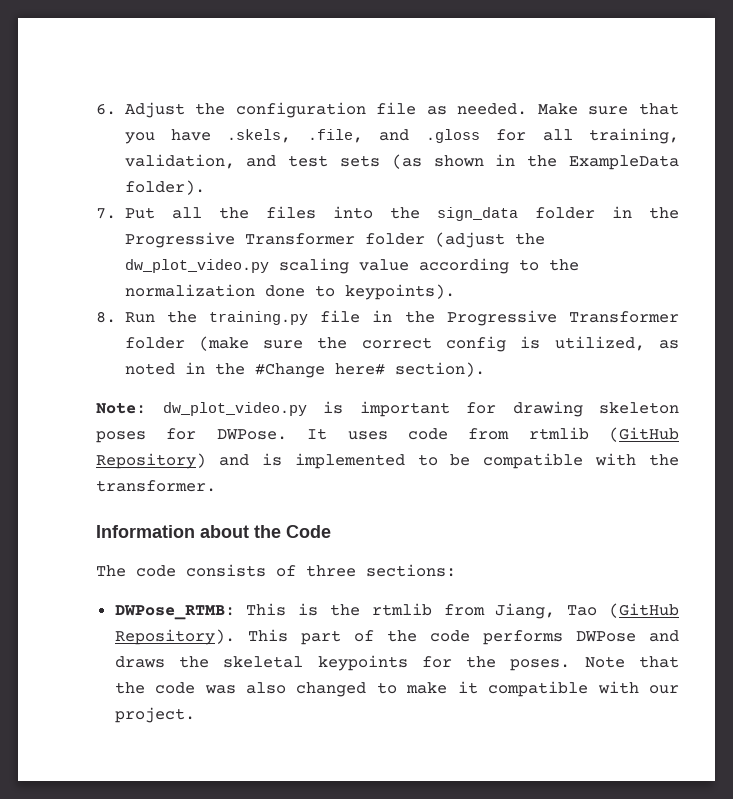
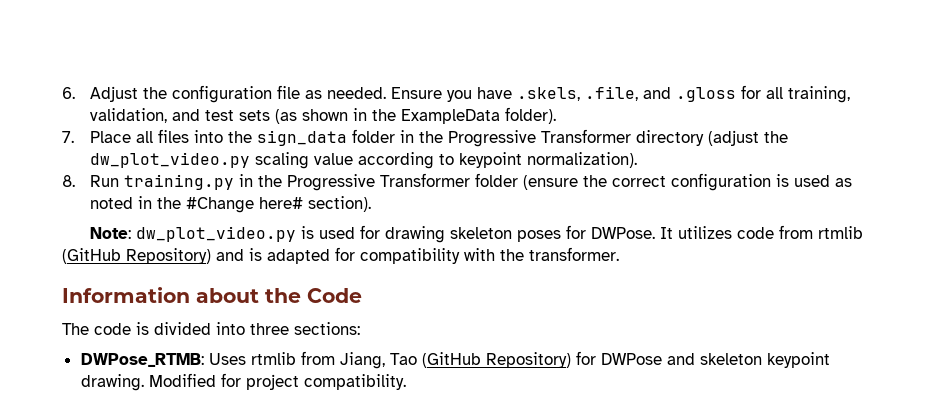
[537,103,679,115] Make sure that -> [391,87,443,99] Ensure
[124,207,249,219] Put all the -> [90,131,154,143] Place all
[364,233,425,245] folder -> [636,130,705,146] directory
[548,259,579,271] [124,284,455,300] the normalization done to keypoints). -> [459,152,638,168] keypoint normalization).
[166,310,679,326] [124,336,645,352] the training.py file in the Progressive Transformer folder (make sure the correct config is utilized, -> [124,173,831,191] training.py in the Progressive Transformer folder (ensure the correct configuration is used
[359,401,450,417] important -> [319,227,356,239] used
[347,431,388,440] uses -> [678,226,733,239] utilizes
[294,453,584,469] implemented to be compatible -> [267,247,460,264] adapted for compatibility
[186,564,296,577] consists of -> [136,322,245,335] is divided into
[246,603,361,616] This is the -> [208,353,246,365] Uses
[114,629,680,645] [114,655,680,671] [114,681,679,697] [114,707,195,723] Repository). This part of the code performs DWPose and draws the skeletal keypoints for the poses. Note that the code was also changed to make it compatible with our project. -> [485,351,830,368] [80,373,406,391] Repository) for DWPose and skeleton keypoint drawing. Modified for project compatibility.

